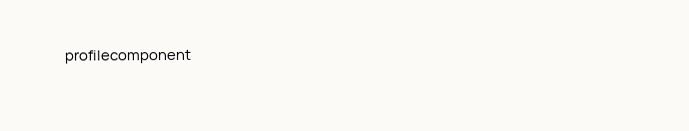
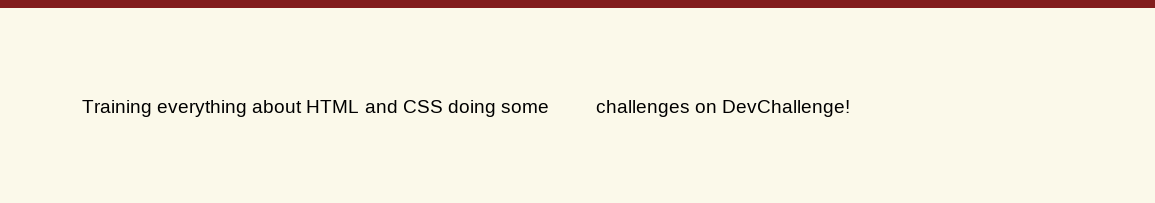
[64,49,191,64] profilecomponent -> [82,100,851,117] Training everything about HTML and CSS doing some challenges on DevChallenge!

